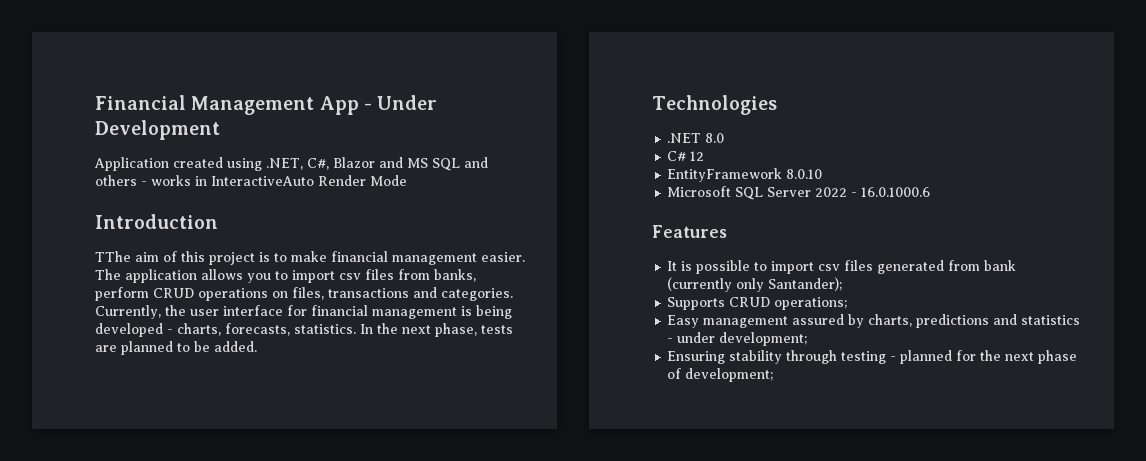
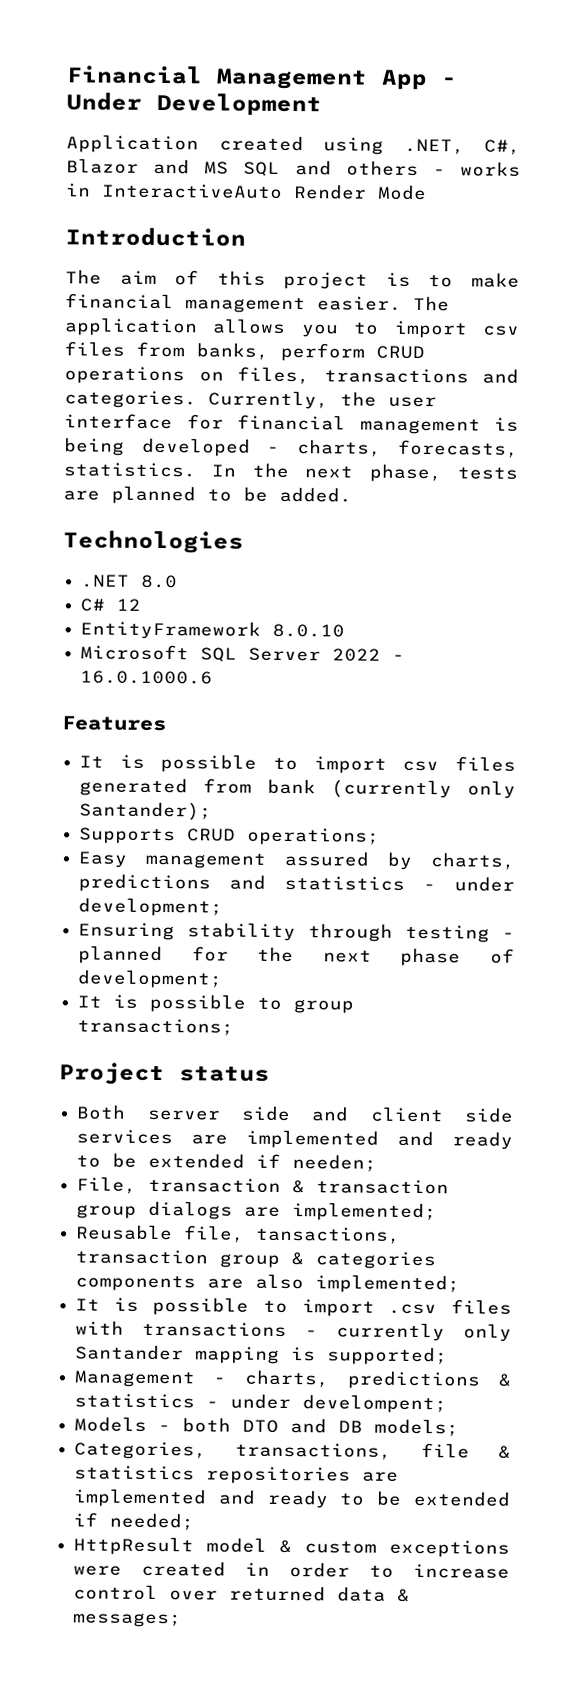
[95,251,131,262] TThe -> [65,269,102,285] The
(774, 375) none -> [77,993,355,1014] [77,1018,235,1036] [59,1062,270,1086] [76,1104,514,1123] [76,1129,513,1150] [76,1152,378,1172] [76,1176,450,1195] [76,1200,438,1222] [76,1224,402,1244] [75,1249,437,1270] [75,1273,461,1294] [75,1296,512,1317] [75,1320,512,1342] [75,1344,449,1366] [74,1369,512,1390] [74,1393,448,1414] [74,1416,460,1437] [74,1441,512,1460] [74,1465,400,1485] [73,1488,511,1509] [73,1512,195,1531] [73,1536,510,1558] [73,1560,511,1579] [73,1584,411,1602] [73,1612,183,1628] // It is possible to group transactions; // Project status // Both server side and client side services are implemented and ready to be extended if needen; // File, transaction & transaction group dialogs are implemented; // Reusable file, tansactions, transaction group & categories components are also implemented; // It is possible to import .csv files with transactions - currently only Santander mapping is supported; // Management - charts, predictions & statistics - under develompent; // Models - both DTO and DB models; // Categories, transactions, file & statistics repositories are implemented and ready to be extended if needed; // HttpResult model & custom exceptions were created in order to increase control over returned data & messages;

